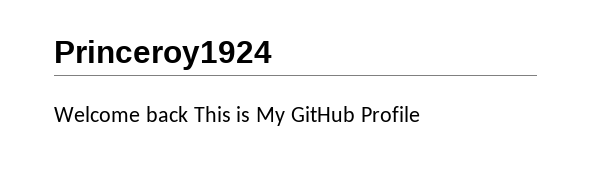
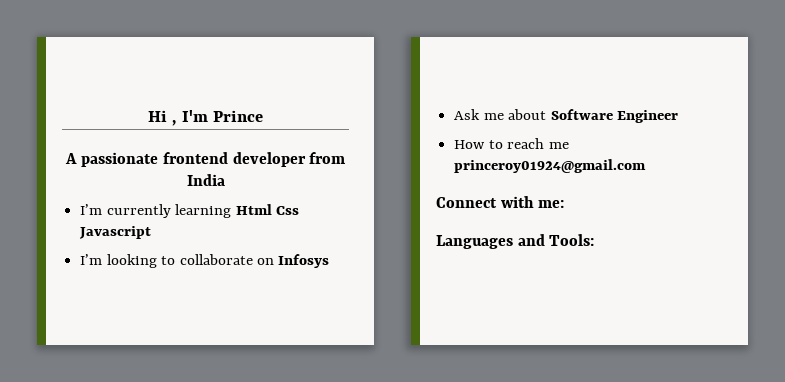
[54,40,272,70] [54,106,420,126] Princeroy1924 // Welcome back This is My GitHub Profile -> [148,110,263,126] [64,152,346,167] [186,174,225,186] [80,204,299,218] [79,226,152,239] [80,254,330,268] [454,109,678,123] [454,138,569,149] [454,159,647,173] [436,196,565,208] [436,234,595,249] Hi , I'm Prince // A passionate frontend developer from India // I’m currently learning Html Css Javascript // I’m looking to collaborate on Infosys // Ask me about Software Engineer // How to reach me princeroy01924@gmail.com // Connect with me: // Languages and Tools:

